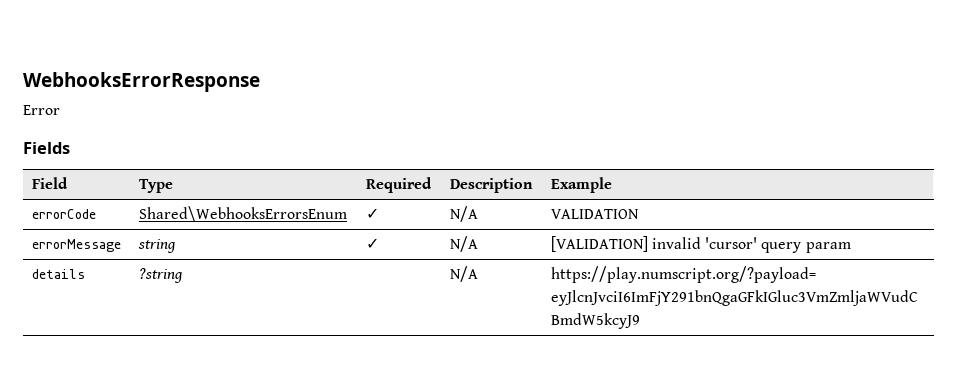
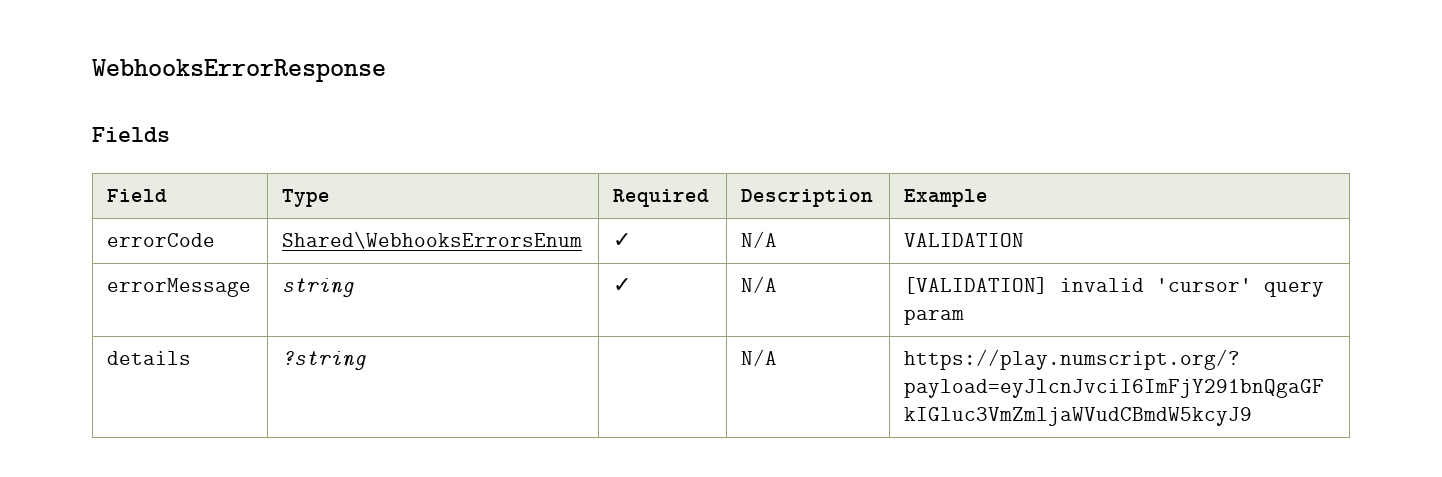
[23,105,60,115] // Error -> (386, 70) none

